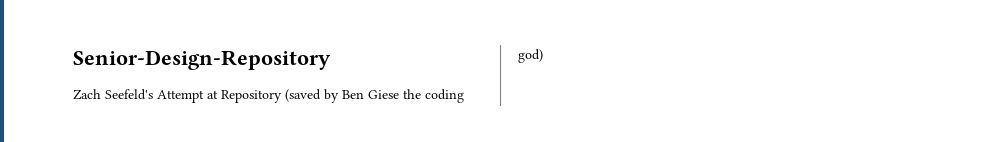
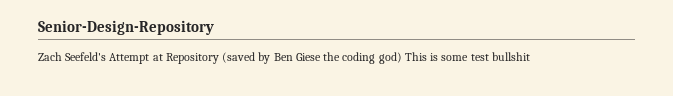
(543, 56) none -> [404,52,530,61] This is some test bullshit

